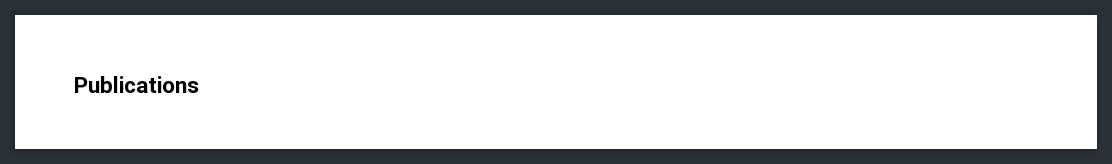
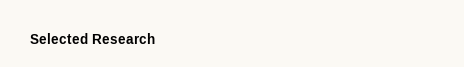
[74,76,199,93] Publications -> [30,33,155,44] Selected Research

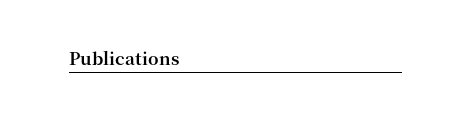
[30,33,155,44] Selected Research -> [69,50,179,65] Publications

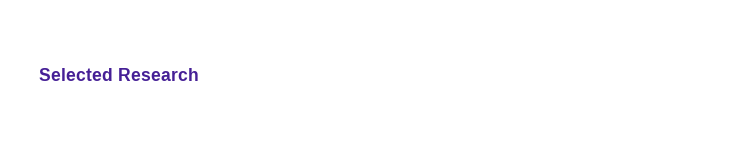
[69,50,179,65] Publications -> [39,68,199,81] Selected Research

